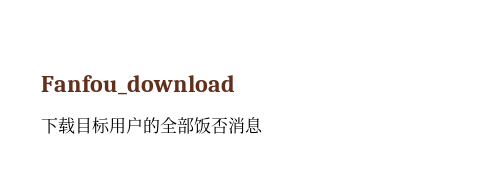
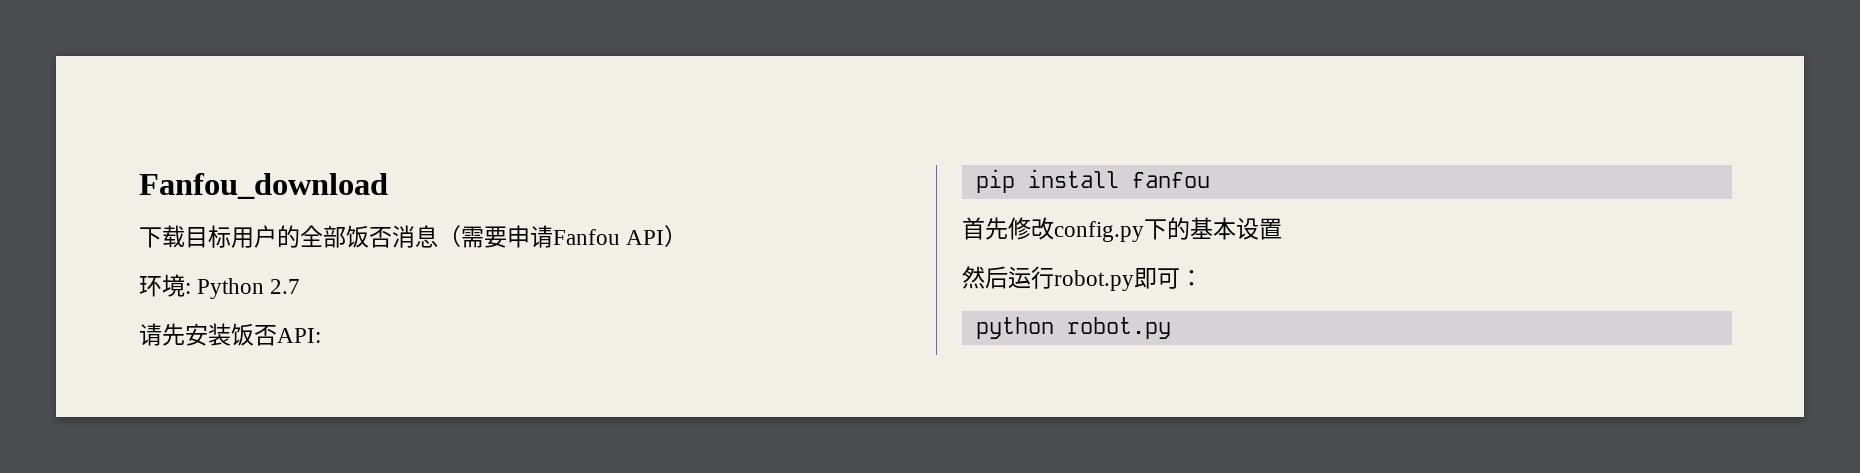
(263, 125) none -> [438,225,688,248] [139,274,301,299] [139,323,321,346] [975,169,1210,193] [962,217,1282,242] [962,266,1203,291] [975,317,1171,339] （需要申请Fanfou API） // 环境: Python 2.7 // 请先安装饭否API: // pip install fanfou // 首先修改config.py下的基本设置 // 然后运行robot.py即可： // python robot.py

